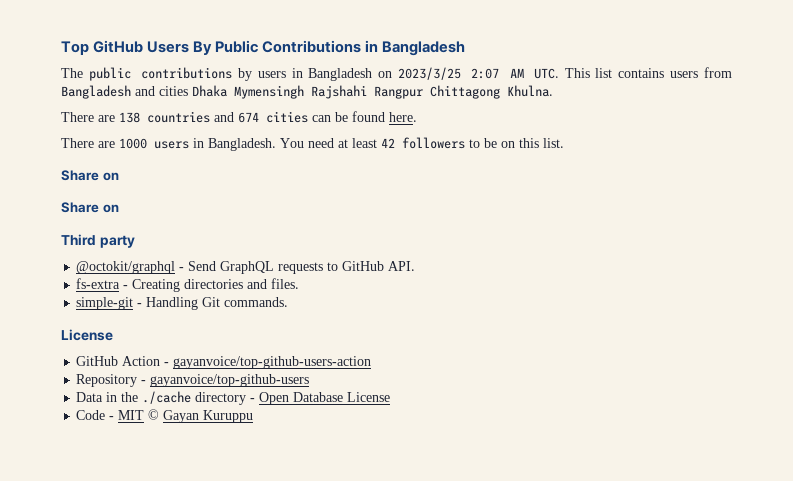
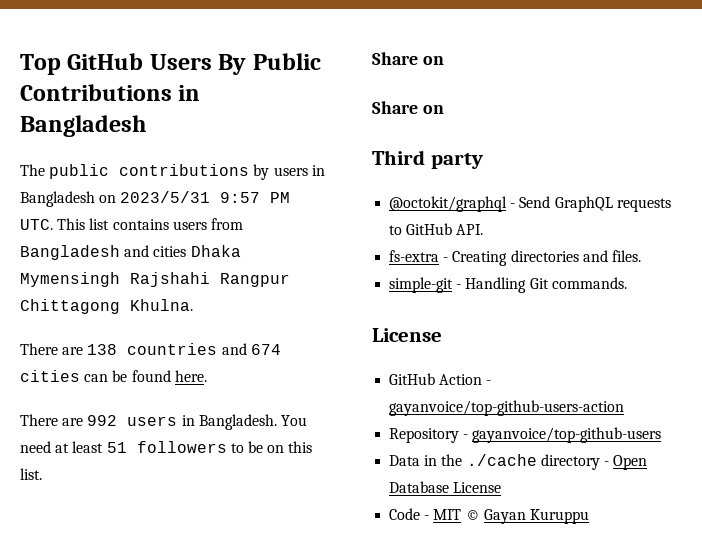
[398,67,524,80] 2023/3/25 2:07 AM -> [120,191,291,203] 2023/5/31 9:57 PM
[119,138,147,149] 1000 -> [87,415,118,426] 992
[381,138,395,148] 42 -> [106,442,127,453] 51

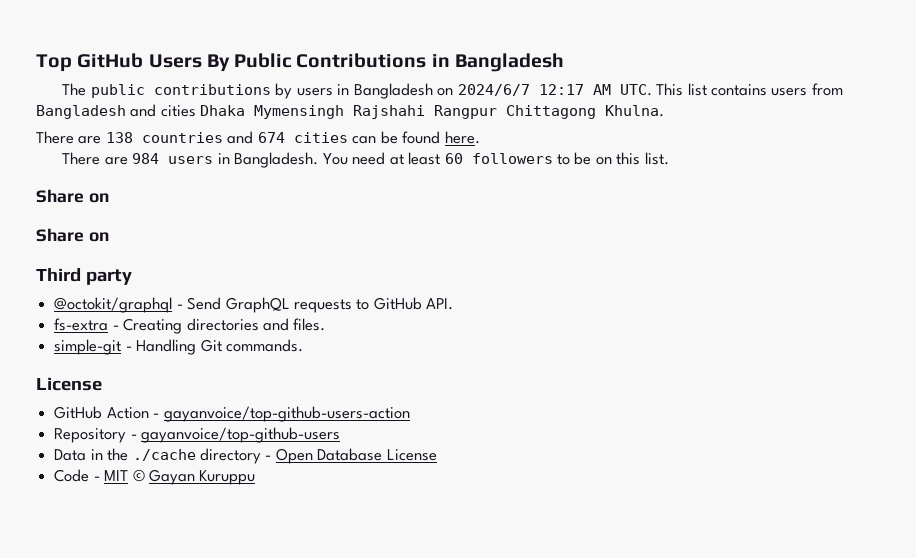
[120,191,291,203] 2023/5/31 9:57 PM -> [457,84,611,96] 2024/6/7 12:17 AM
[87,415,118,426] 992 -> [132,153,160,164] 984
[106,442,127,453] 51 -> [444,153,463,164] 60

